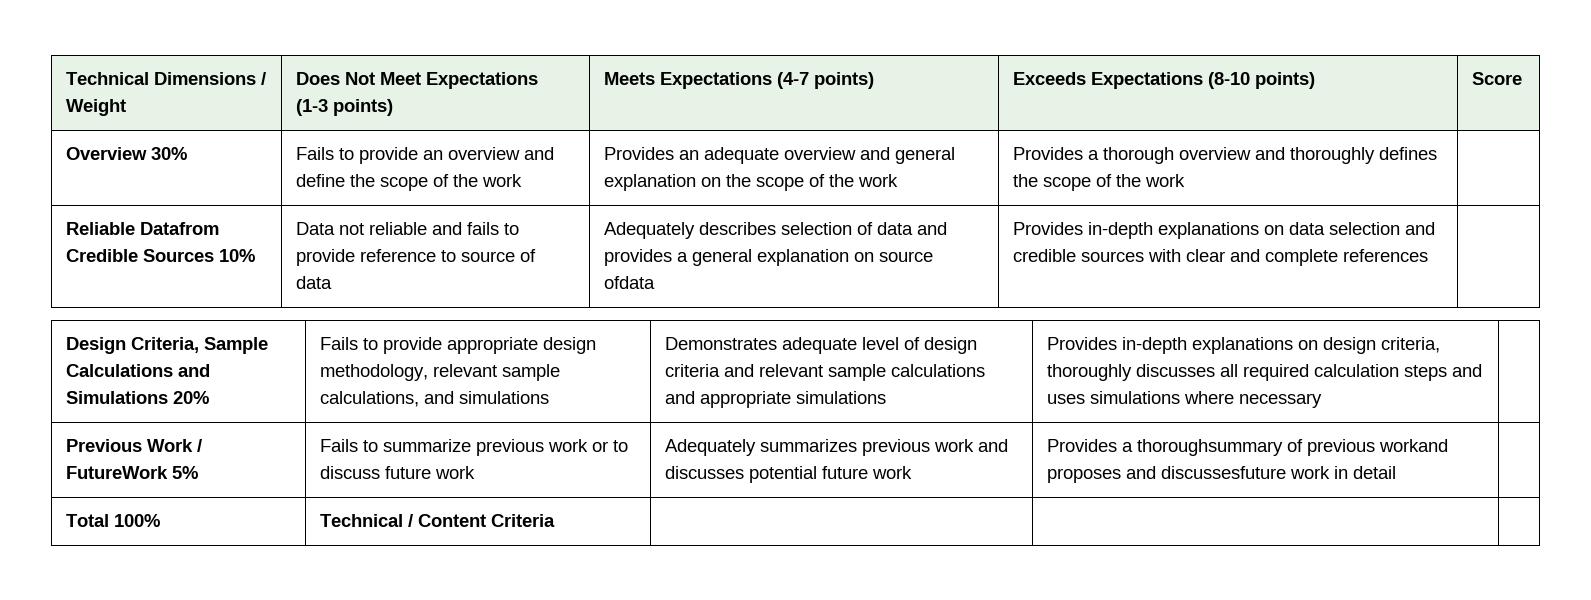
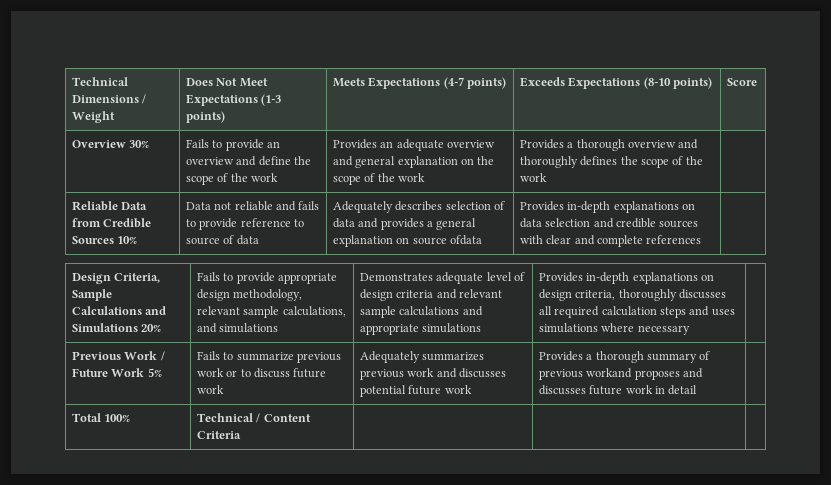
[140,222,220,235] Datafrom -> [121,202,148,210] [71,218,101,227] Data from
[66,466,169,479] FutureWork -> [71,368,145,377] Future Work
[1137,439,1284,456] thoroughsummary -> [595,351,697,363] thorough summary
[1161,466,1287,479] discussesfuture -> [538,385,623,395] discusses future

